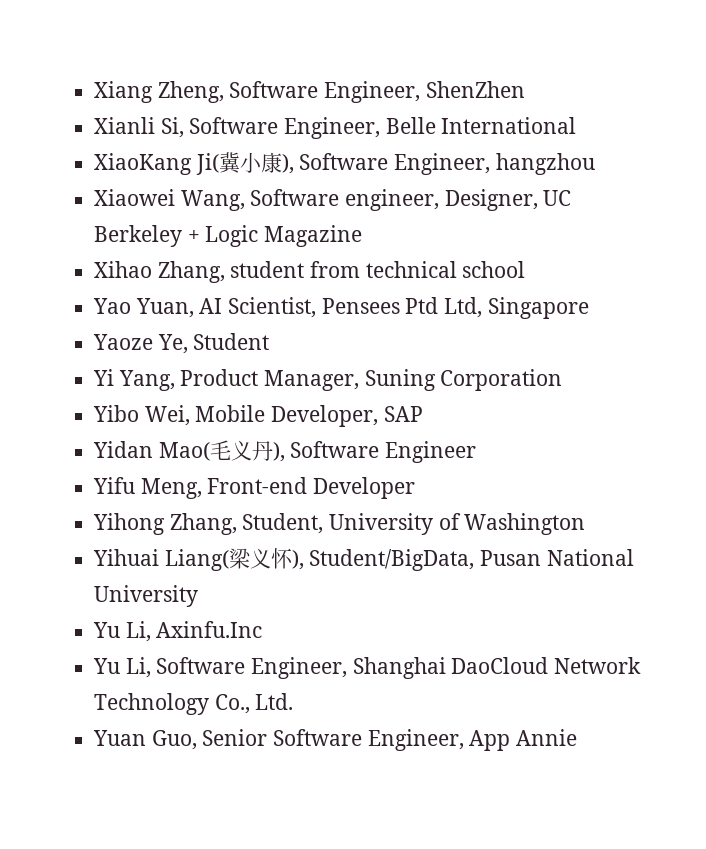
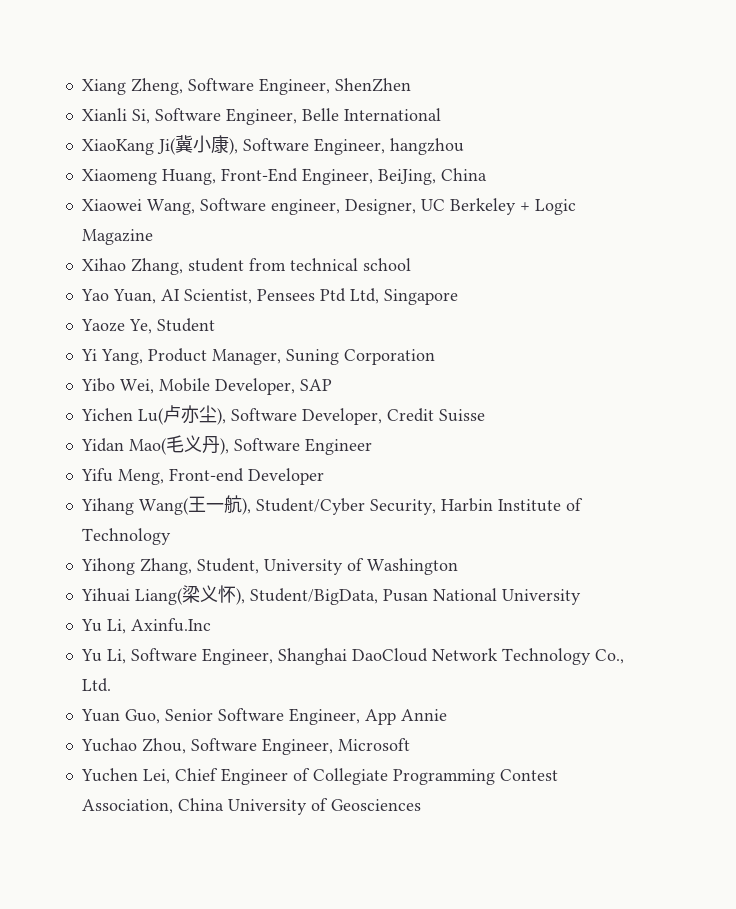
(595, 164) none -> [81,168,487,185] // Xiaomeng Huang, Front-End Engineer, BeiJing, China
(423, 414) none -> [80,405,485,425] // Yichen Lu(卢亦尘), Software Developer, Credit Suisse
(416, 488) none -> [80,495,583,515] [81,528,171,545] // Yihang Wang(王一航), Student/Cyber Security, Harbin Institute of Technology
(578, 737) none -> [80,738,410,755] [80,768,558,785] [81,798,421,815] // Yuchao Zhou, Software Engineer, Microsoft // Yuchen Lei, Chief Engineer of Collegiate Programming Contest Association, China University of Geosciences

